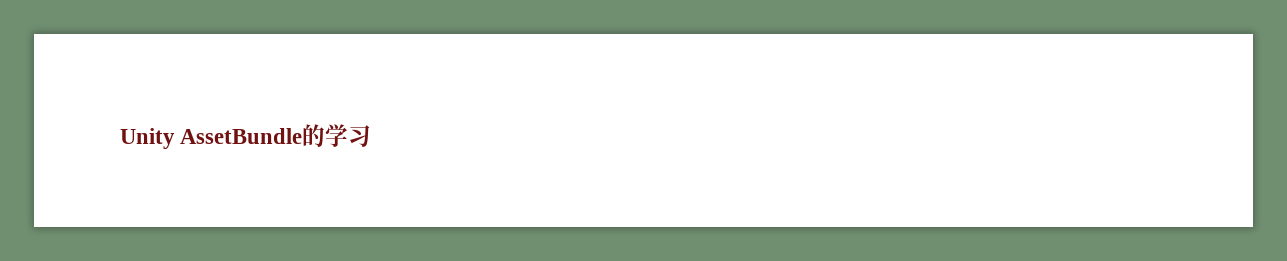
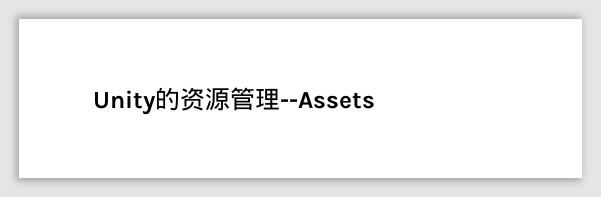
[180,124,372,147] AssetBundle的学习 -> [155,87,375,111] 的资源管理--Assets

